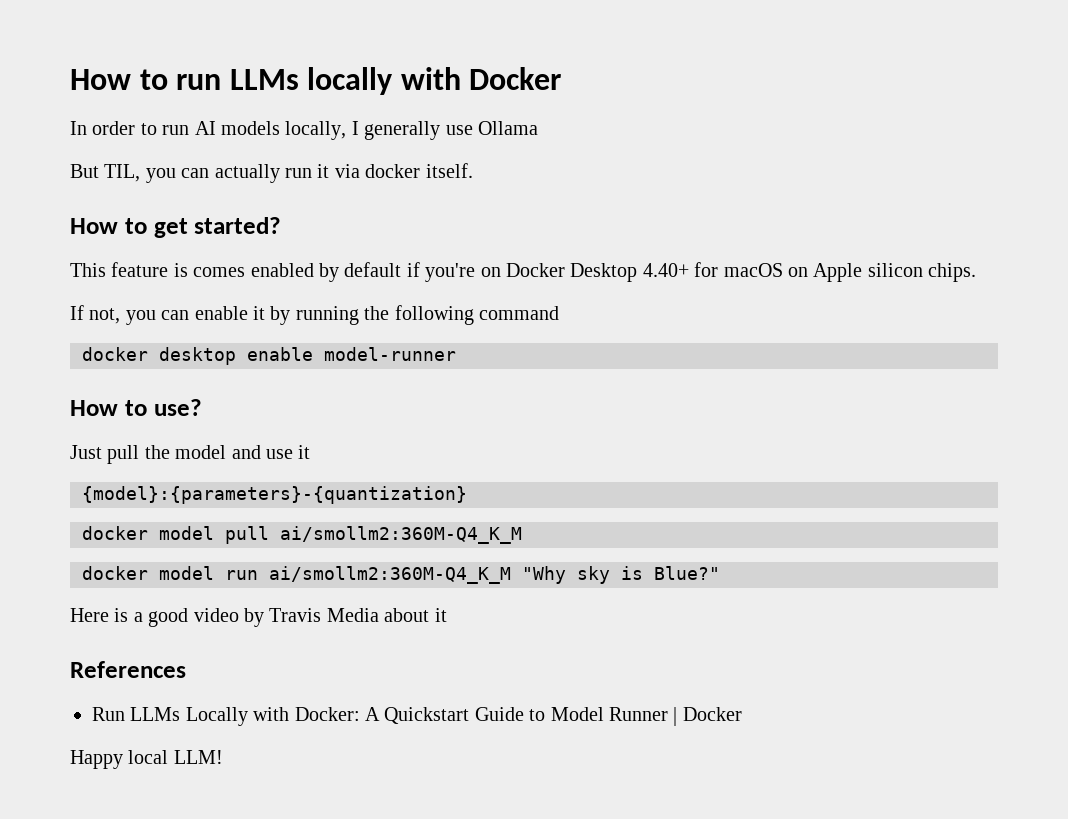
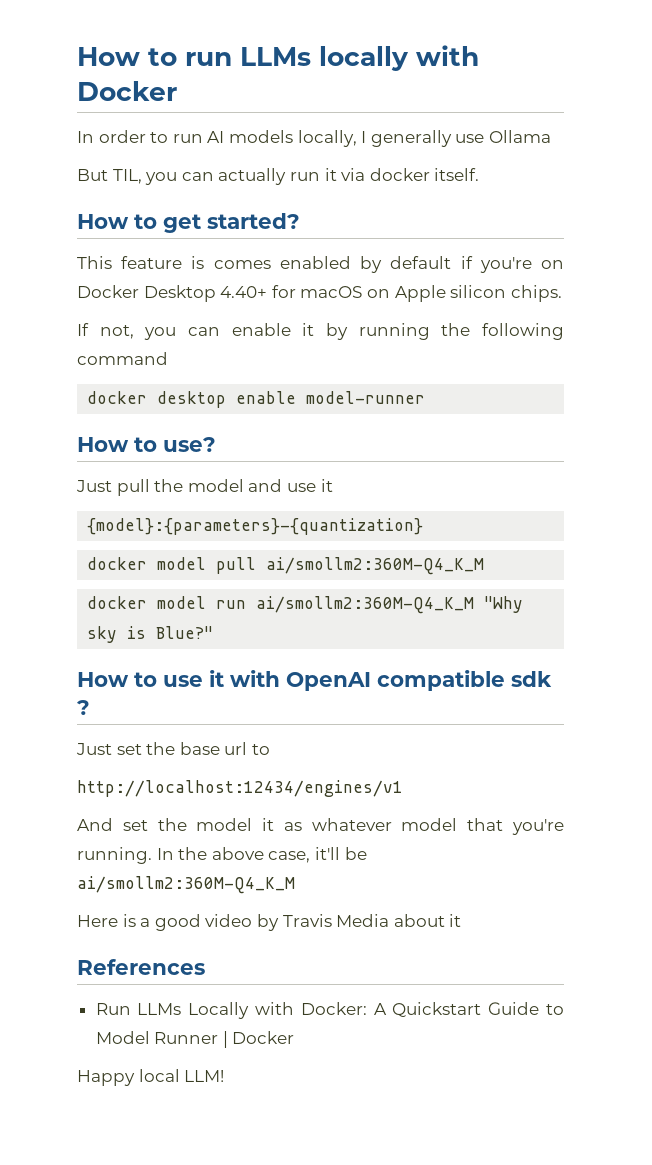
(720, 573) none -> [77,670,552,691] [76,700,90,715] [76,742,270,755] [77,780,403,797] [77,818,564,835] [77,847,367,864] [77,876,295,894] // How to use it with OpenAI compatible sdk ? // Just set the base url to // http://localhost:12434/engines/v1 // And set the model it as whatever model that you're running. In the above case, it'll be ai/smollm2:360M-Q4_K_M

